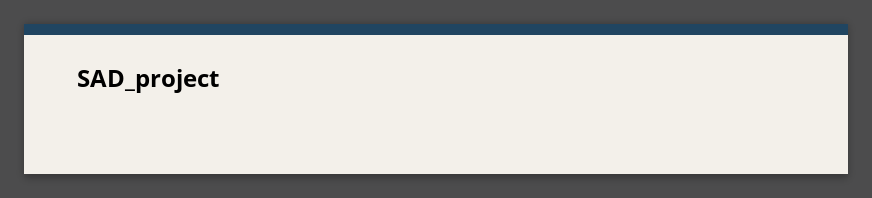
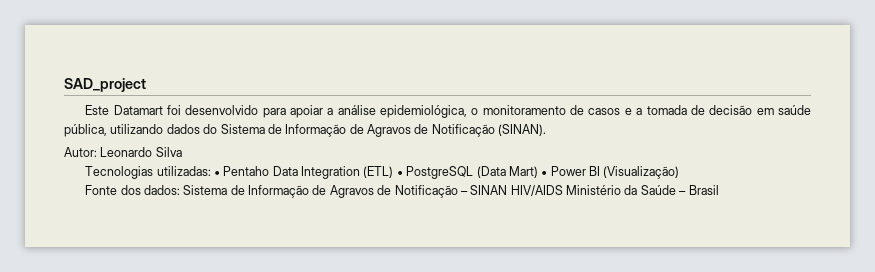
(219, 81) none -> [85,105,812,118] [64,124,547,137] [64,147,182,157] [85,166,680,179] [85,185,719,198] // Este Datamart foi desenvolvido para apoiar a análise epidemiológica, o monitoramento de casos e a tomada de decisão em saúde pública, utilizando dados do Sistema de Informação de Agravos de Notificação (SINAN). // Autor: Leonardo Silva // Tecnologias utilizadas: • Pentaho Data Integration (ETL) • PostgreSQL (Data Mart) • Power BI (Visualização) // Fonte dos dados: Sistema de Informação de Agravos de Notificação – SINAN HIV/AIDS Ministério da Saúde – Brasil

